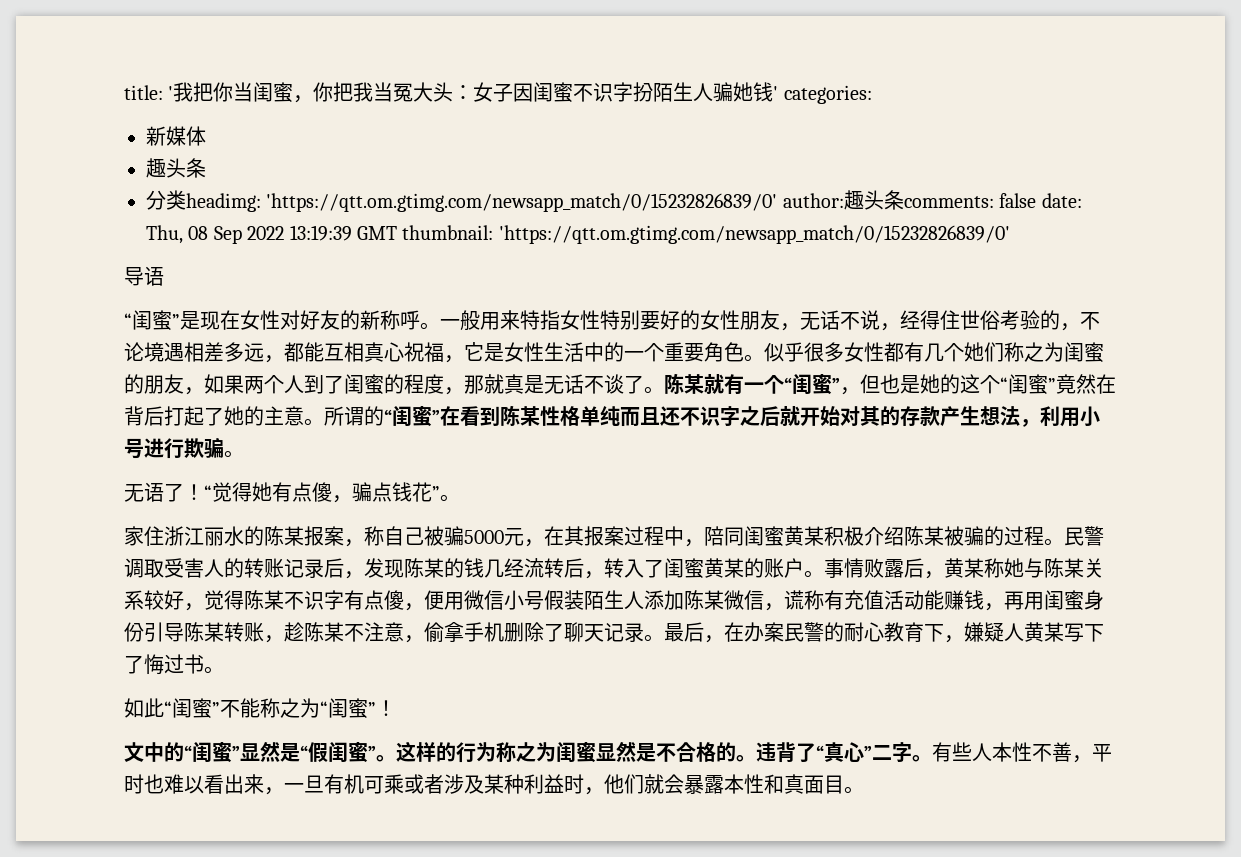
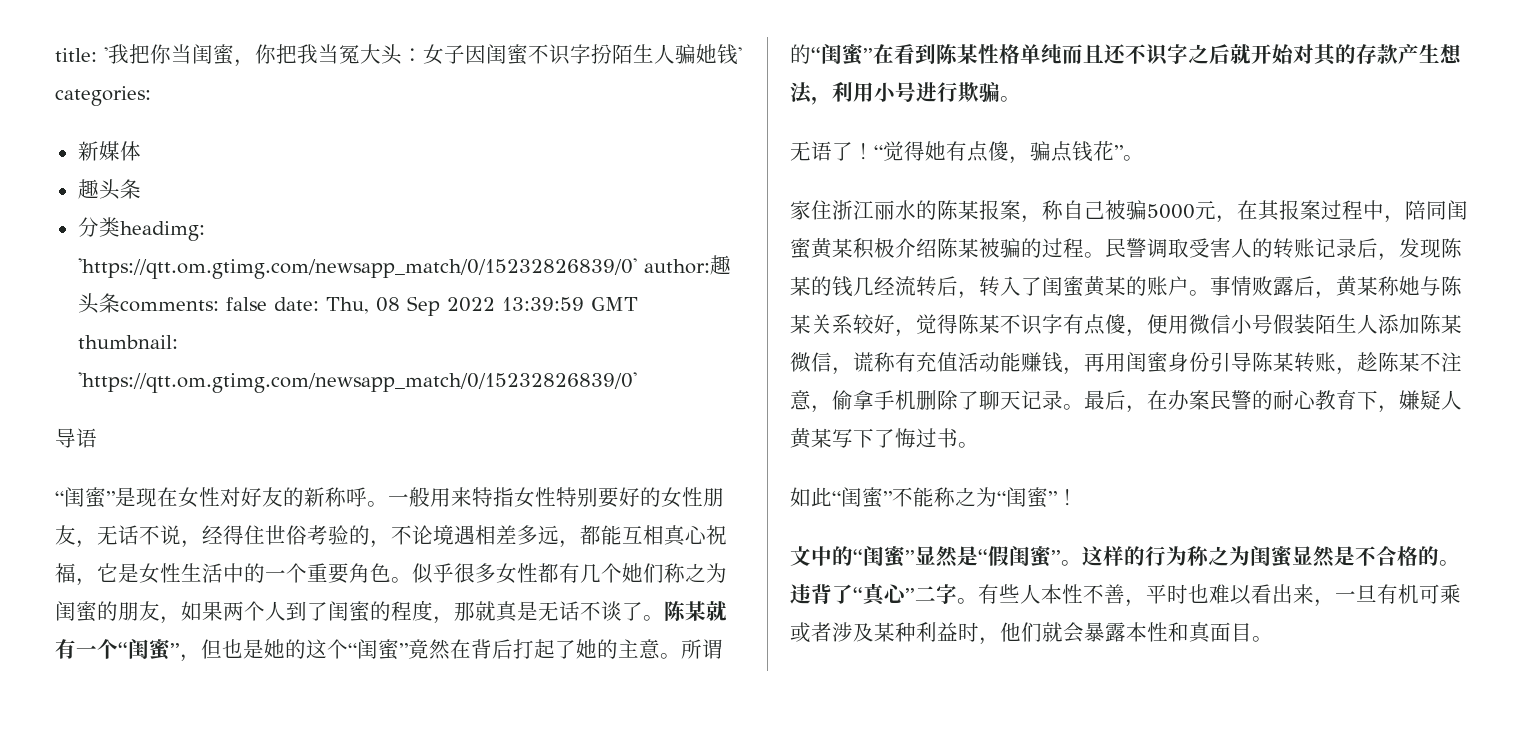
[289,225,352,241] 13:19:39 -> [501,297,584,311] 13:39:59

